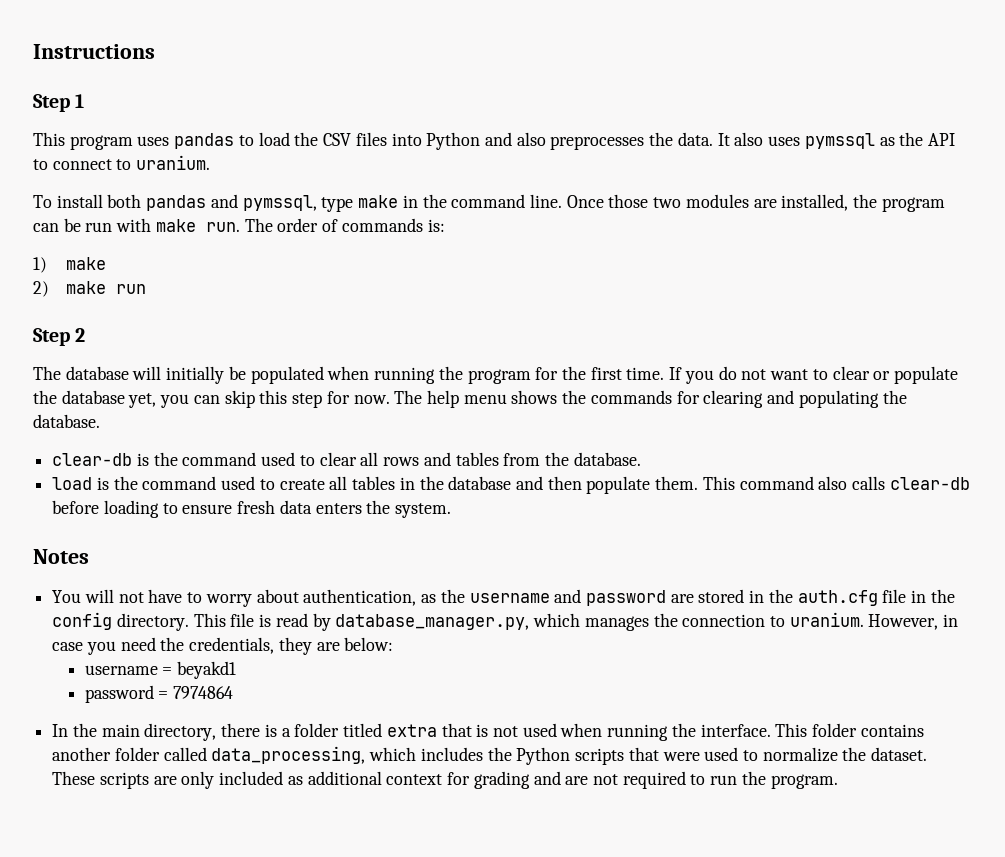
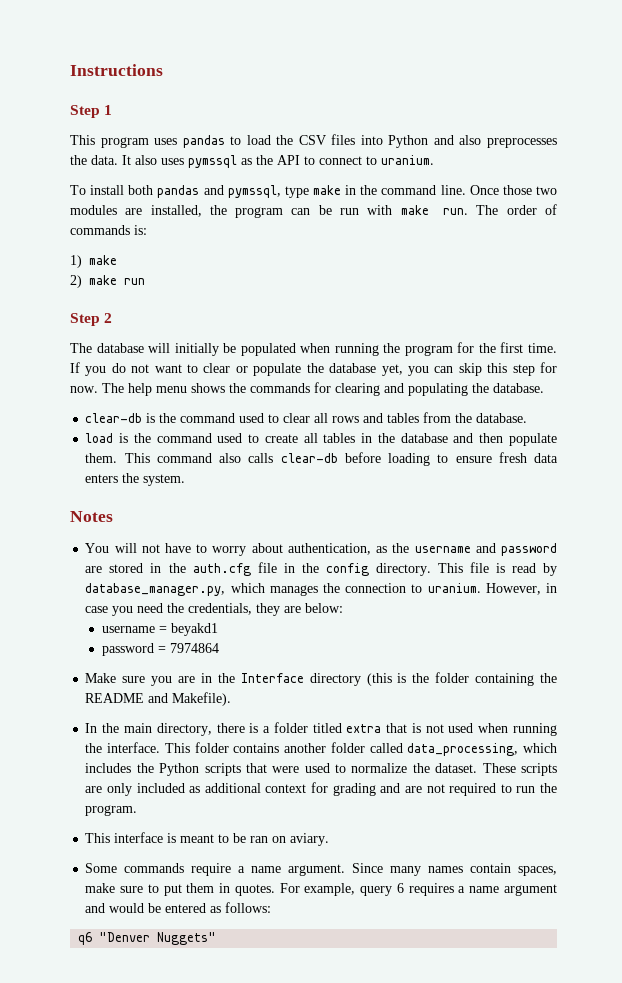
(234, 692) none -> [85,672,557,686] [85,692,232,706] // Make sure you are in the Interface directory (this is the folder containing the README and Makefile).
(838, 781) none -> [85,832,330,846] [85,863,557,876] [85,883,558,896] [85,902,272,913] [78,932,217,945] // This interface is meant to be ran on aviary. // Some commands require a name argument. Since many names contain spaces, make sure to put them in quotes. For example, query 6 requires a name argument and would be entered as follows: // q6 "Denver Nuggets"

